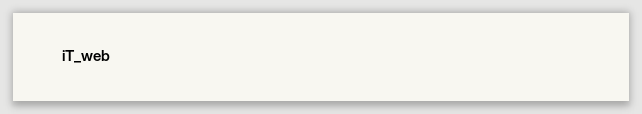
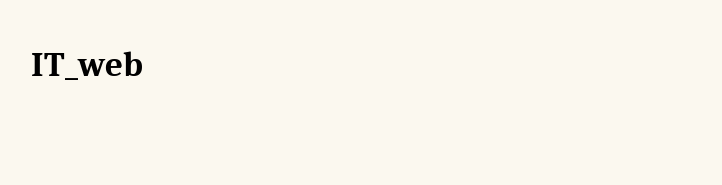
[62,50,110,63] iT_web -> [31,51,143,80] IT_web

